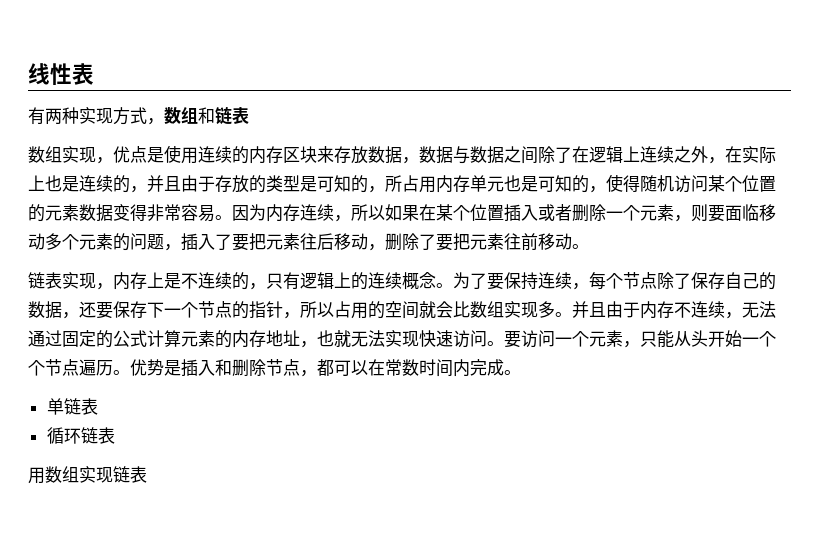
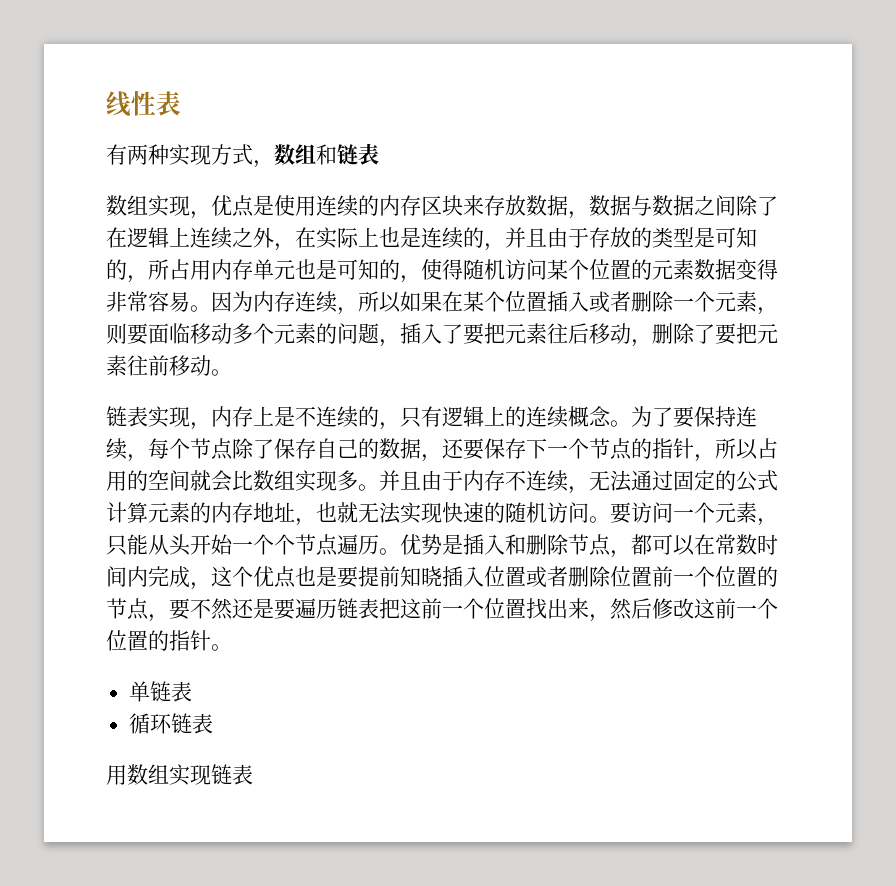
(453, 338) none -> [484,502,547,523] 的随机
(504, 367) none -> [190,566,778,590] [106,598,778,622] [106,630,211,651] ，这个优点也是要提前知晓插入位置或者删除位置前一个位置的节点，要不然还是要遍历链表把这前一个位置找出来，然后修改这前一个位置的指针

